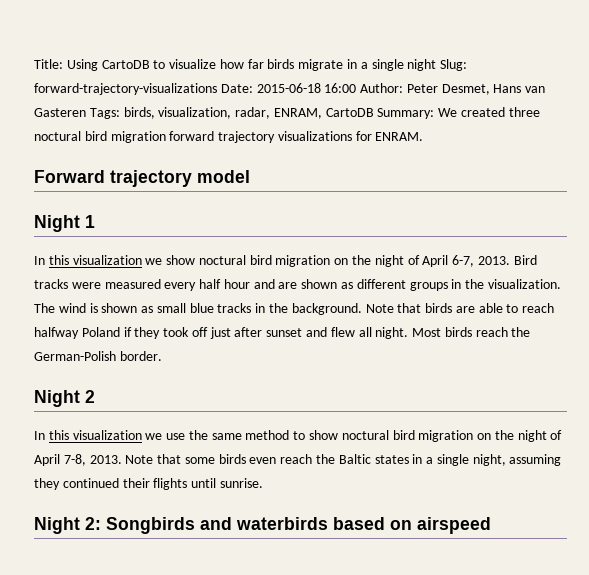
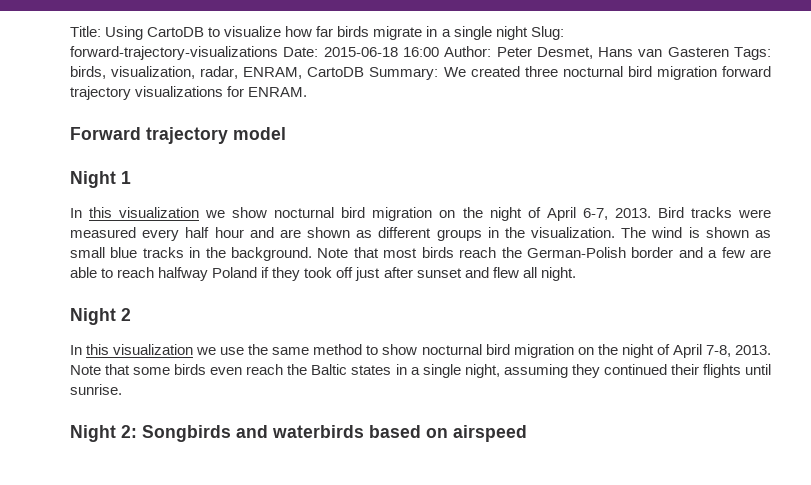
[34,131,81,141] noctural -> [562,66,623,77] nocturnal
[198,255,246,265] noctural -> [274,207,335,218] nocturnal
[425,303,453,313] birds -> [383,247,745,258] most birds reach the German-Polish border and a few
[412,327,531,337] [34,351,162,361] Most birds reach the German-Polish border. -> (576, 274) none
[341,430,389,440] noctural -> [421,344,482,355] nocturnal

